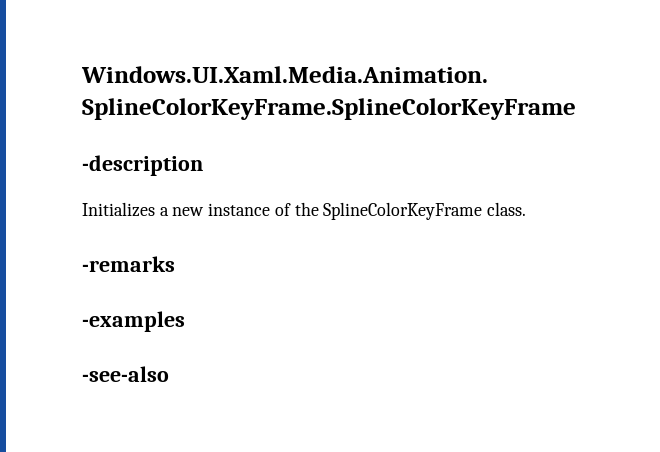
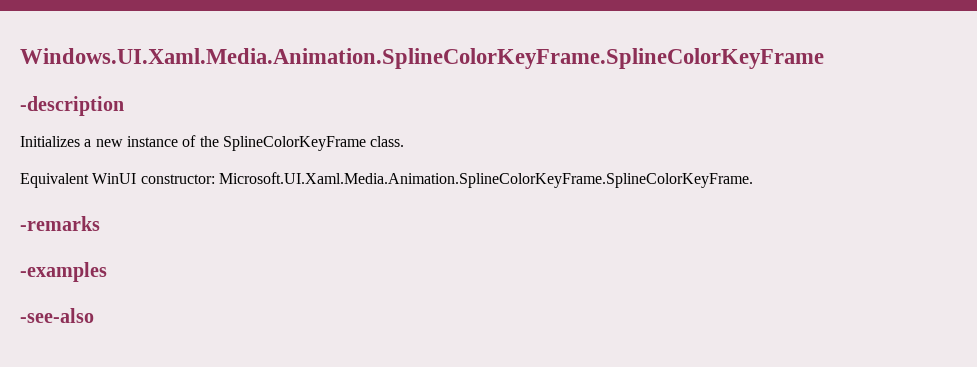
(527, 209) none -> [20,172,753,188] // Equivalent WinUI constructor: Microsoft.UI.Xaml.Media.Animation.SplineColorKeyFrame.SplineColorKeyFrame.

